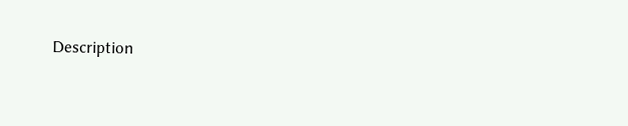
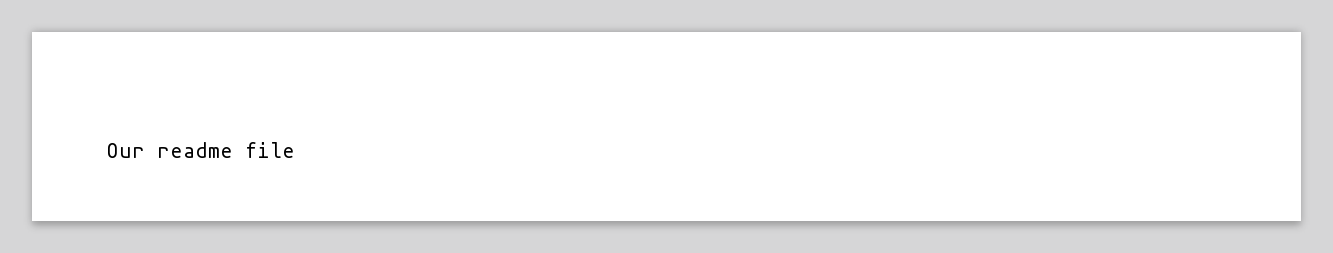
[52,41,134,58] Description -> [106,142,295,158] Our readme file

